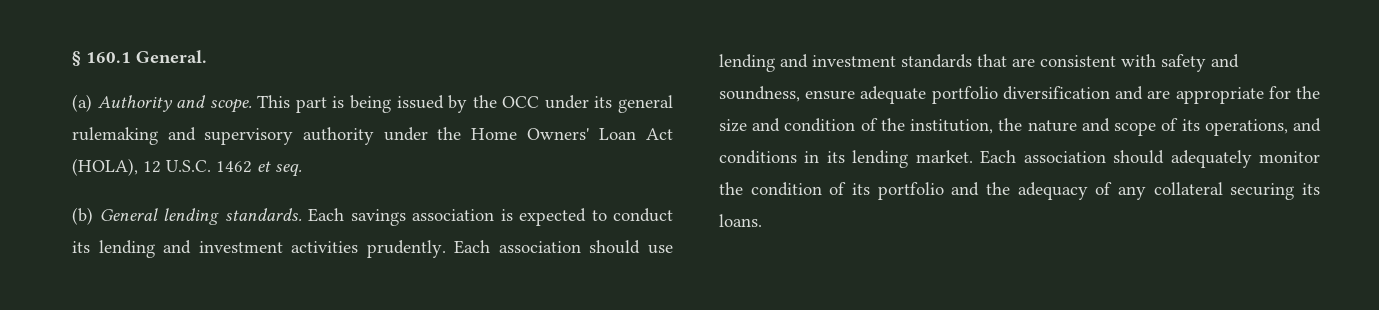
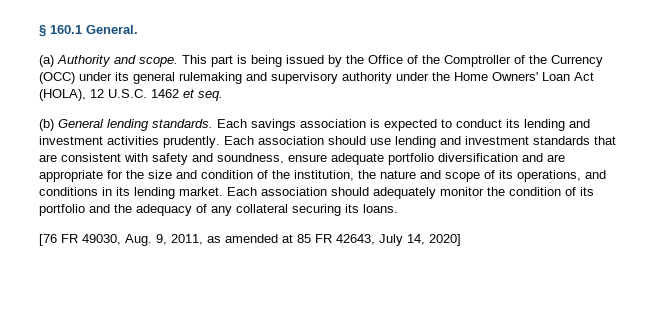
[502,96,540,108] OCC -> [368,55,603,67] [39,72,75,84] Office of the Comptroller of the Currency (OCC)
(762, 220) none -> [39,234,461,246] // [76 FR 49030, Aug. 9, 2011, as amended at 85 FR 42643, July 14, 2020]

